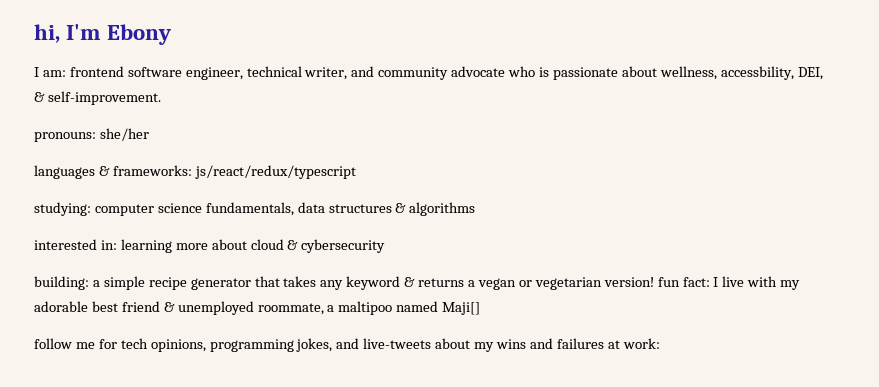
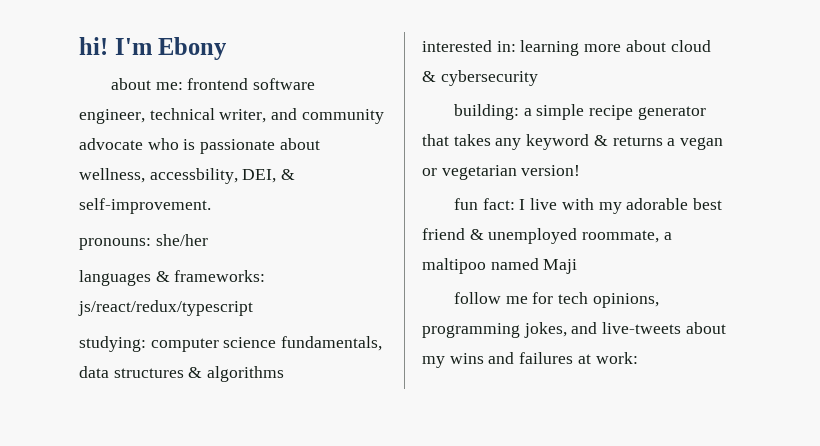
[34,24,60,43] hi, -> [79,37,108,55] hi!
[34,67,66,77] I am: -> [111,78,183,90] about me:
(654, 282) none -> (581, 170) //
[442,302,481,315] Maji[] -> [543,259,578,274] Maji

